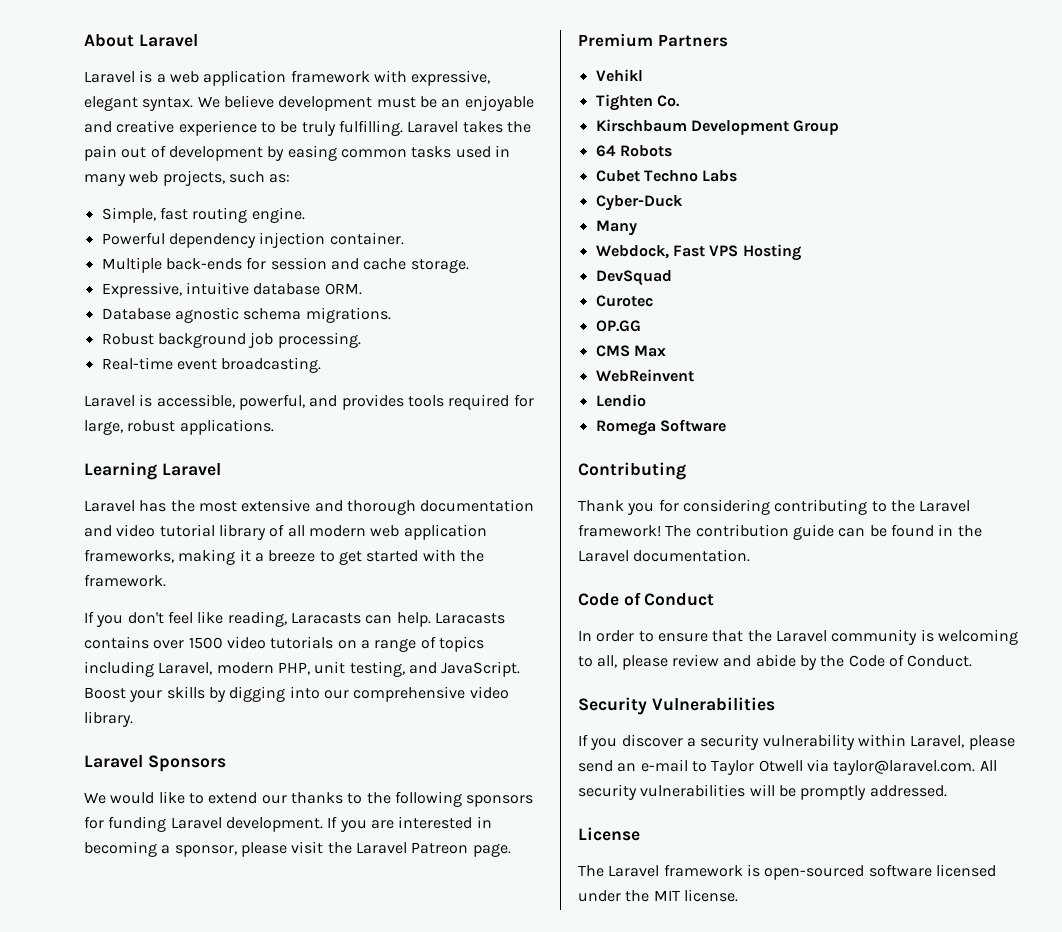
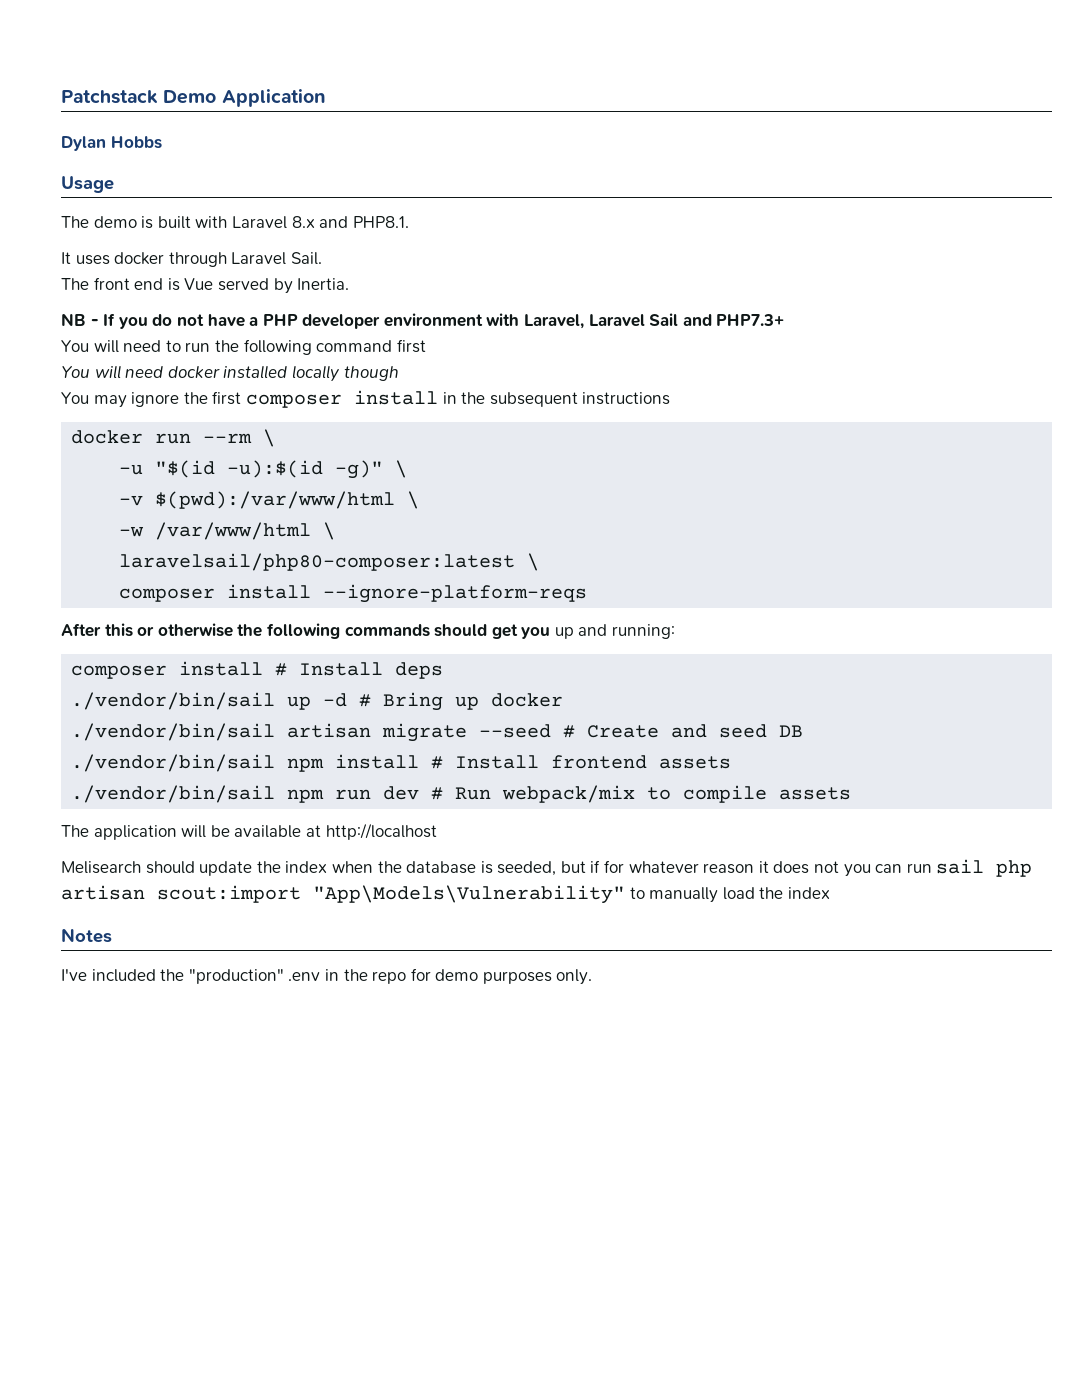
[84,34,198,47] [84,70,491,86] [84,95,534,111] [84,120,531,136] [84,145,510,161] [84,170,291,186] [101,207,305,223] [101,232,404,248] [101,257,469,273] [101,282,362,298] [101,307,391,323] [101,332,361,348] [101,357,322,373] [84,394,534,410] [84,419,274,435] [84,462,221,480] [84,499,535,515] [84,524,487,540] [84,549,484,565] [84,574,166,587] [84,611,505,627] [84,636,484,652] [84,661,521,677] [84,686,509,702] [84,711,133,727] [84,755,226,772] [84,791,534,807] [84,816,492,832] [84,841,511,857] [578,33,728,47] [595,69,643,82] [595,94,680,111] [595,119,840,135] [595,145,672,157] [595,170,738,182] [595,195,683,211] [595,220,637,236] [595,244,801,261] [595,270,672,286] [595,295,653,307] [595,320,641,332] [595,345,666,357] [595,369,694,382] [595,394,646,407] [595,419,726,436] [578,462,686,480] [578,499,971,515] [578,524,982,540] [578,549,751,562] [578,592,715,606] [578,629,1018,645] [578,654,973,670] [578,697,775,715] [578,734,1015,750] [578,759,997,775] [578,784,947,800] [578,827,640,841] [578,864,996,880] [578,889,738,902] About Laravel // Laravel is a web application framework with expressive, elegant syntax. We believe development must be an enjoyable and creative experience to be truly fulfilling. Laravel takes the pain out of development by easing common tasks used in many web projects, such as: // Simple, fast routing engine. // Powerful dependency injection container. // Multiple back-ends for session and cache storage. // Expressive, intuitive database ORM. // Database agnostic schema migrations. // Robust background job processing. // Real-time event broadcasting. // Laravel is accessible, powerful, and provides tools required for large, robust applications. // Learning Laravel // Laravel has the most extensive and thorough documentation and video tutorial library of all modern web application frameworks, making it a breeze to get started with the framework. // If you don't feel like reading, Laracasts can help. Laracasts contains over 1500 video tutorials on a range of topics including Laravel, modern PHP, unit testing, and JavaScript. Boost your skills by digging into our comprehensive video library. // Laravel Sponsors // We would like to extend our thanks to the following sponsors for funding Laravel development. If you are interested in becoming a sponsor, please visit the Laravel Patreon page. // Premium Partners // Vehikl // Tighten Co. // Kirschbaum Development Group // 64 Robots // Cubet Techno Labs // Cyber-Duck // Many // Webdock, Fast VPS Hosting // DevSquad // Curotec // OP.GG // CMS Max // WebReinvent // Lendio // Romega Software // Contributing // Thank you for considering contributing to the Laravel framework! The contribution guide can be found in the Laravel documentation. // Code of Conduct // In order to ensure that the Laravel community is welcoming to all, please review and abide by the Code of Conduct. // Security Vulnerabilities // If you discover a security vulnerability within Laravel, please send an e-mail to Taylor Otwell via taylor@laravel.com. All security vulnerabilities will be promptly addressed. // License // The Laravel framework is open-sourced software licensed under the MIT license. -> [61,89,326,107] [61,136,162,151] [61,176,114,193] [61,216,409,229] [61,252,322,267] [61,277,350,294] [61,313,785,329] [61,339,426,355] [61,365,399,382] [61,390,671,408] [71,429,276,447] [119,460,408,479] [119,491,420,509] [119,522,336,540] [119,553,540,571] [119,584,588,603] [61,623,676,639] [71,661,444,679] [71,692,564,711] [71,723,804,742] [71,754,732,772] [71,785,852,803] [61,823,437,840] [61,859,1033,877] [61,885,830,904] [61,928,112,943] [61,968,593,985] Patchstack Demo Application // Dylan Hobbs // Usage // The demo is built with Laravel 8.x and PHP8.1. // It uses docker through Laravel Sail. // The front end is Vue served by Inertia. // NB - If you do not have a PHP developer environment with Laravel, Laravel Sail and PHP7.3+ // You will need to run the following command first // You will need docker installed locally though // You may ignore the first composer install in the subsequent instructions // docker run --rm \ // -u "$(id -u):$(id -g)" \ // -v $(pwd):/var/www/html \ // -w /var/www/html \ // laravelsail/php80-composer:latest \ // composer install --ignore-platform-reqs // After this or otherwise the following commands should get you up and running: // composer install # Install deps // ./vendor/bin/sail up -d # Bring up docker // ./vendor/bin/sail artisan migrate --seed # Create and seed DB // ./vendor/bin/sail npm install # Install frontend assets // ./vendor/bin/sail npm run dev # Run webpack/mix to compile assets // The application will be available at http://localhost // Melisearch should update the index when the database is seeded, but if for whatever reason it does not you can run sail php artisan scout:import "App\Models\Vulnerability" to manually load the index // Notes // I've included the "production" .env in the repo for demo purposes only.

